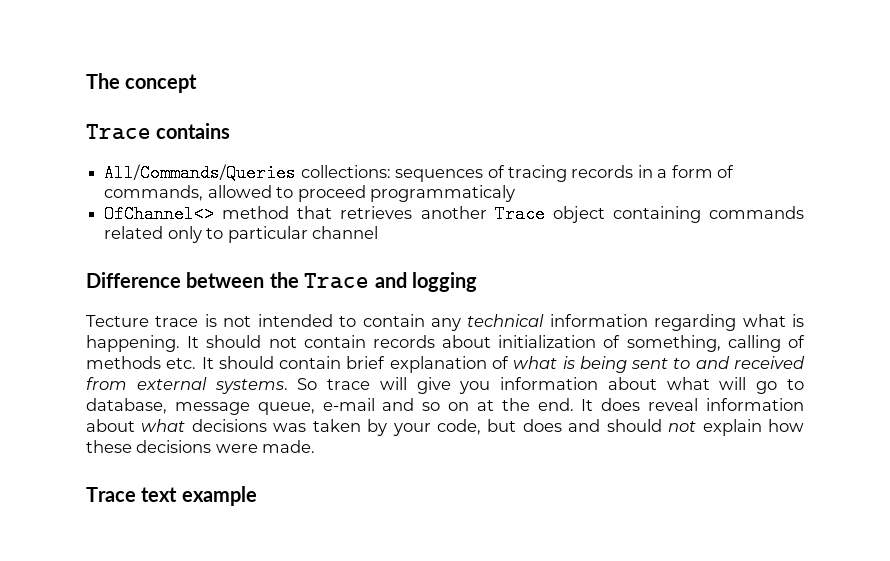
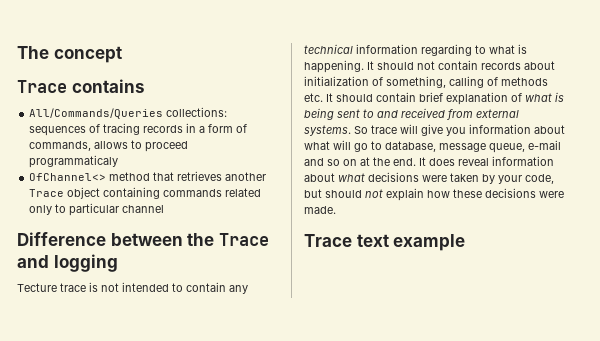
[207,185,272,198] allowed -> [94,141,129,149] allows
(737, 322) none -> [475,45,486,54] to
[273,423,307,432] was -> [422,175,447,182] were
[522,419,601,432] does and -> (322, 193) none

